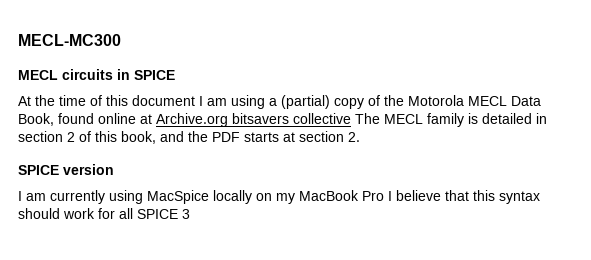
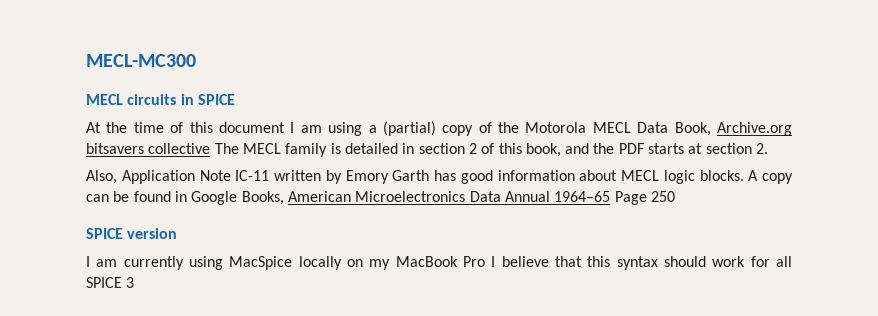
[58,113,152,124] found online at -> (711, 129) none
(360, 137) none -> [86,170,793,184] [86,191,675,205] // Also, Application Note IC-11 written by Emory Garth has good information about MECL logic blocks. A copy can be found in Google Books, American Microelectronics Data Annual 1964–65 Page 250

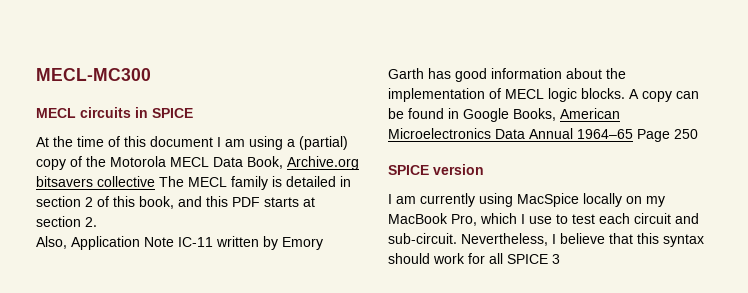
[593,143,615,154] the -> [206,196,228,207] this
(618, 175) none -> [606,68,626,79] [388,88,501,102] the implementation of
[462,256,485,267] Pro -> [451,213,699,226] [388,233,548,246] Pro, which I use to test each circuit and sub-circuit. Nevertheless,

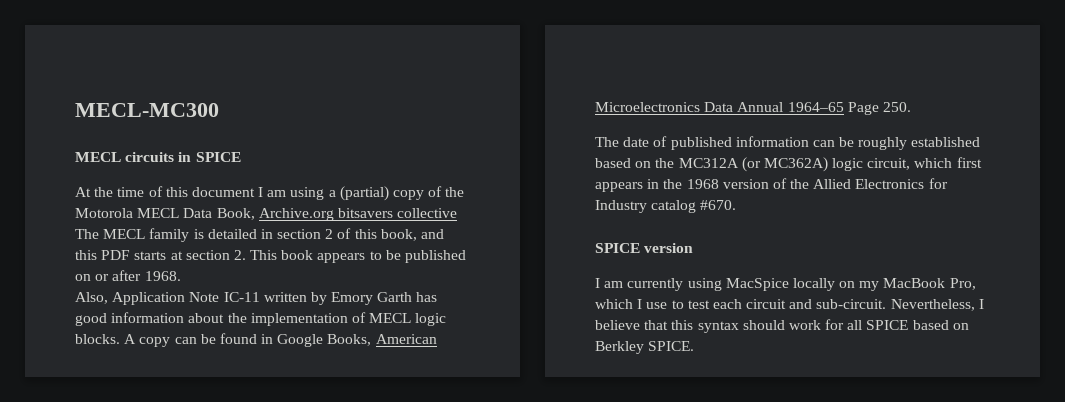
(97, 222) none -> [250,250,467,263] [75,270,181,281] This book appears to be published on or after 1968.
[674,129,698,139] 250 -> [882,102,911,112] [595,136,981,150] [595,157,982,172] [595,178,948,192] [595,200,737,213] 250. // The date of published information can be roughly established based on the MC312A (or MC362A) logic circuit, which first appears in the 1968 version of the Allied Electronics for Industry catalog #670.
[552,254,560,264] 3 -> [912,320,969,330] [595,341,695,354] based on Berkley SPICE.

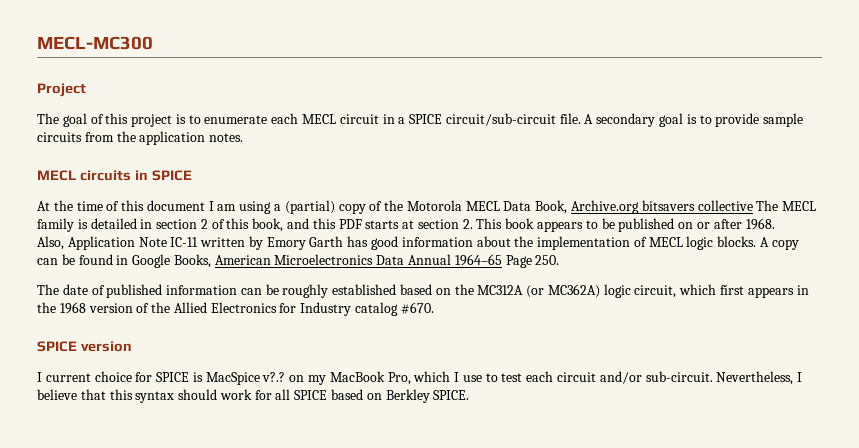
(219, 110) none -> [37,83,86,97] [37,113,804,127] [37,131,244,145] // Project // The goal of this project is to enumerate each MECL circuit in a SPICE circuit/sub-circuit file. A secondary goal is to provide sample circuits from the application notes.
[604,278,835,291] am currently using MacSpice locally -> [45,371,286,385] current choice for SPICE is MacSpice v?.?
[789,299,813,309] and -> [599,371,642,384] and/or

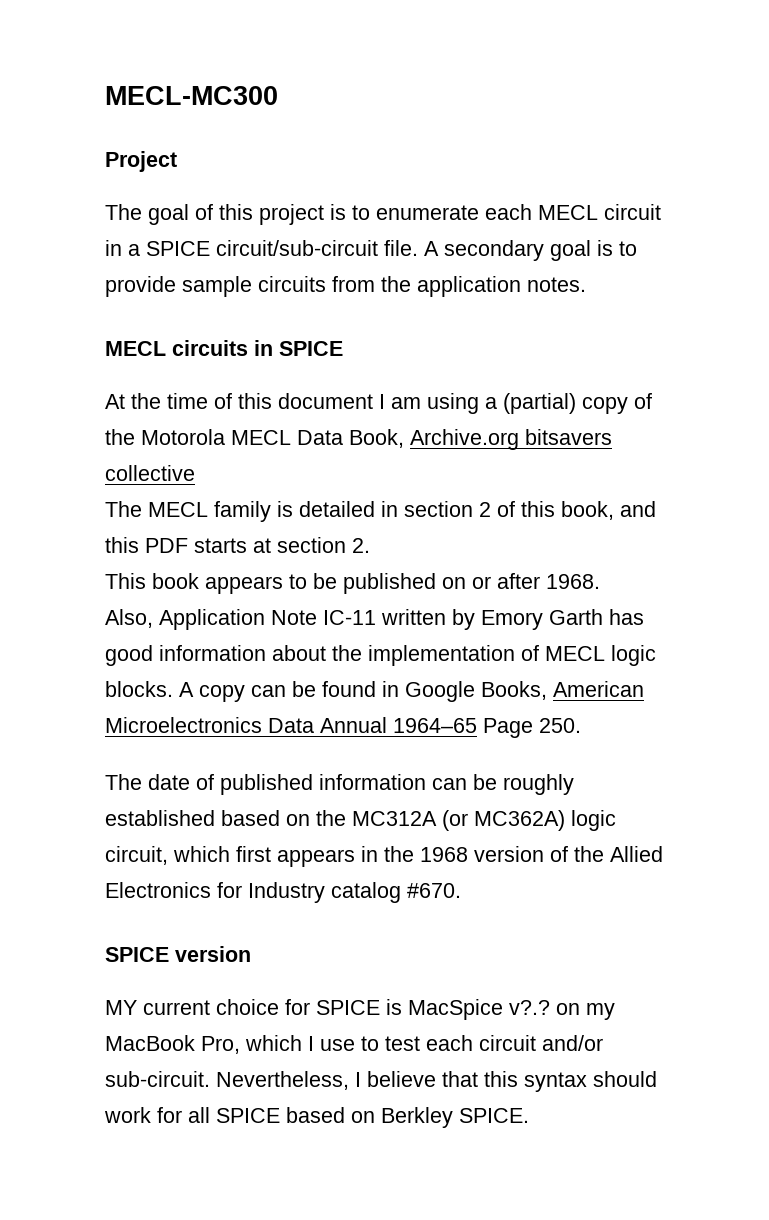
(753, 205) none -> (195, 473) //
(473, 224) none -> (370, 545) //
[37,372,42,382] I -> [105,1000,137,1015] MY

